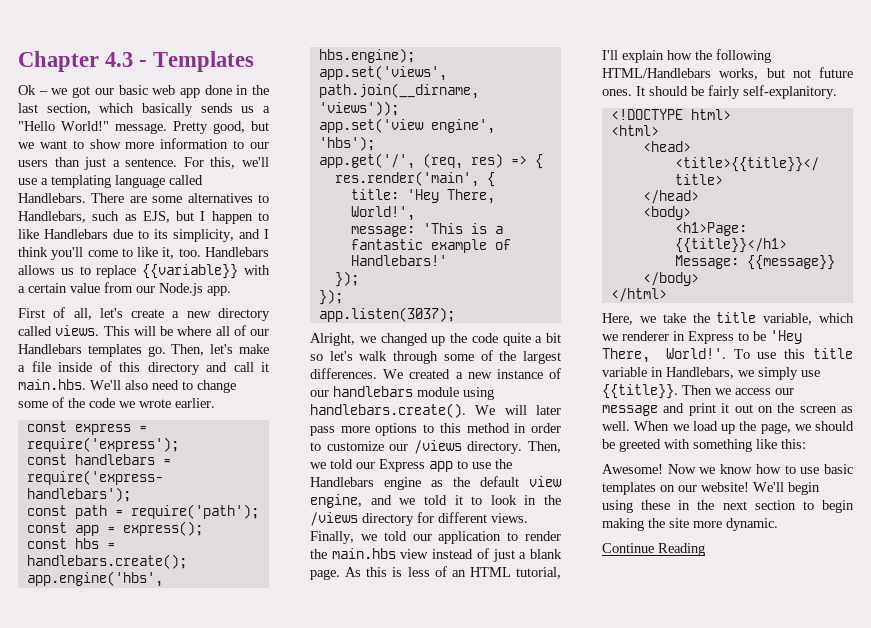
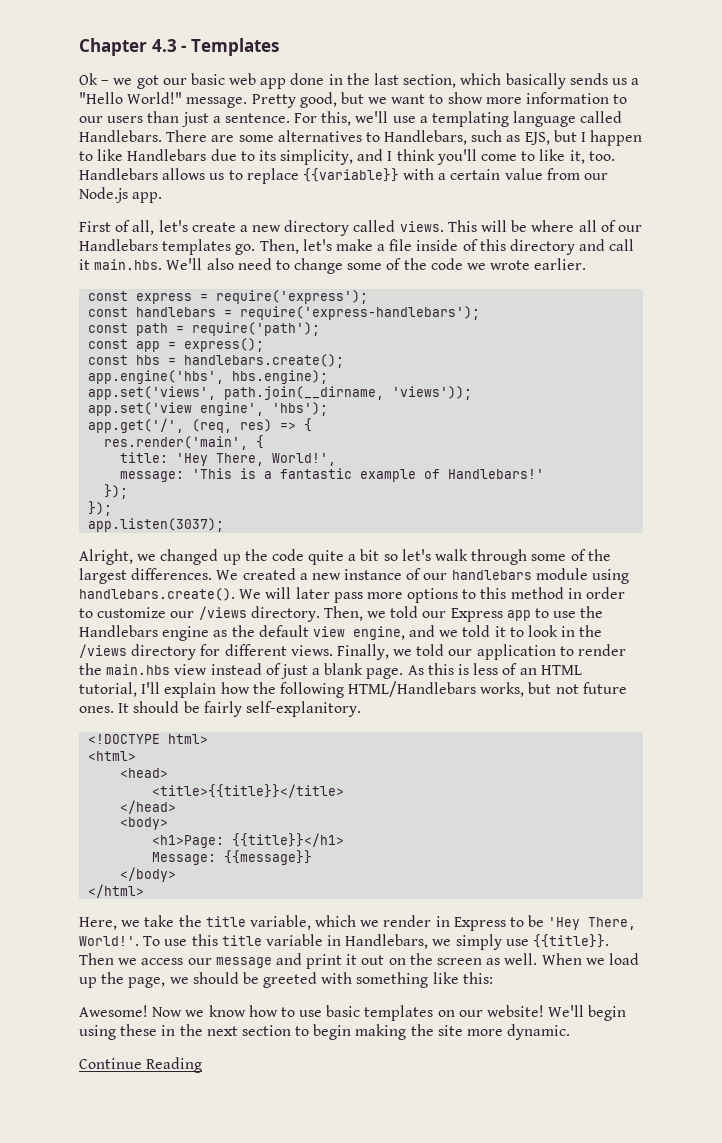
[622,331,669,341] renderer -> [383,915,432,927] render

